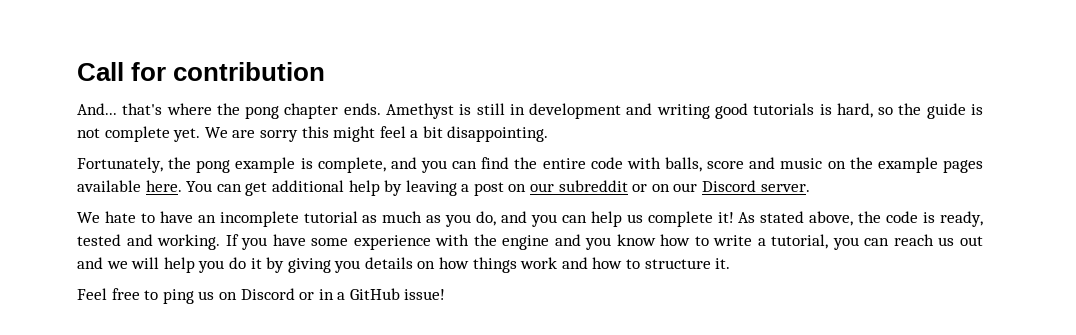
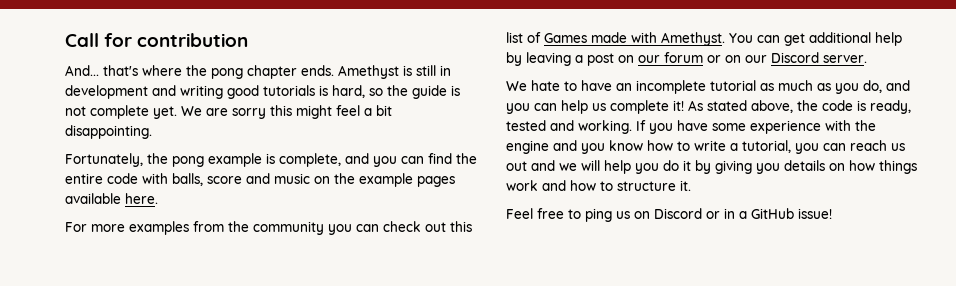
(182, 186) none -> [65,221,472,235] [506,32,725,46] // For more examples from the community you can check out this list of Games made with Amethyst.
[558,180,628,192] subreddit -> [664,52,703,63] forum

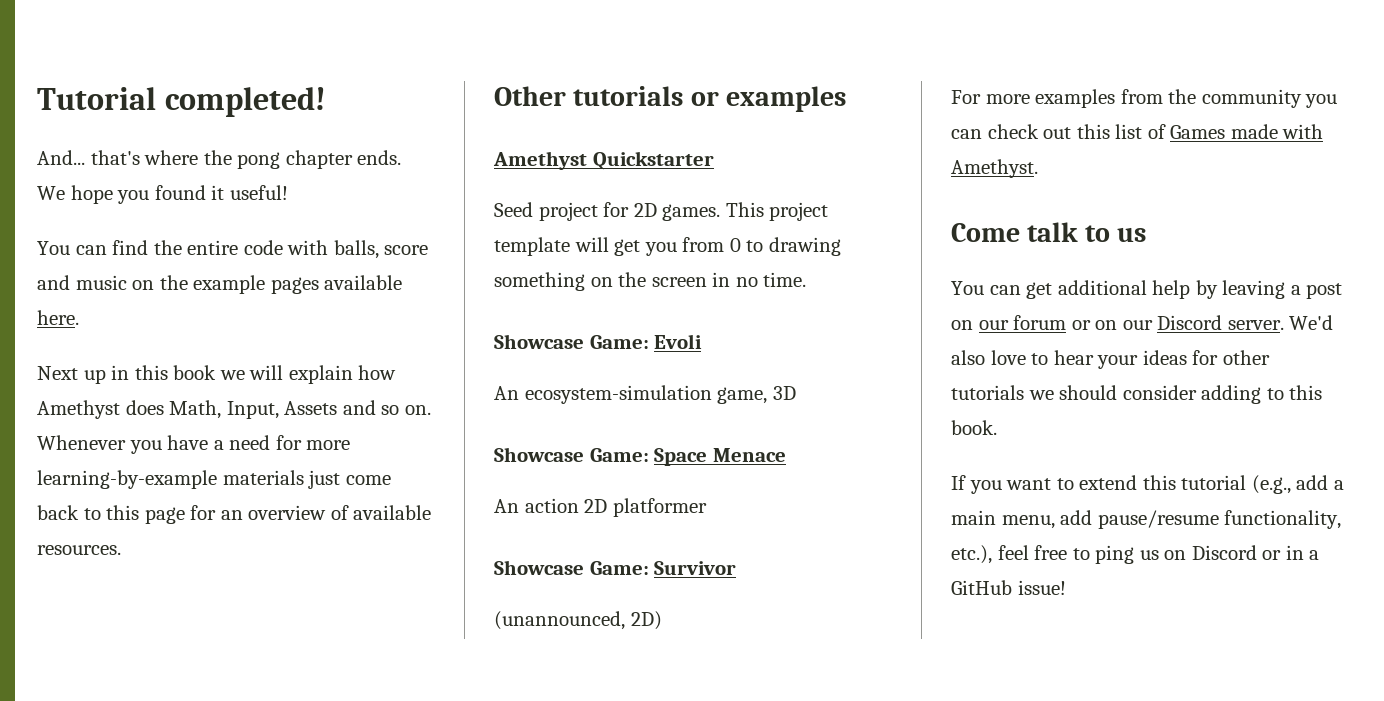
[65,33,249,47] Call for contribution -> [37,87,326,117] Tutorial completed!
[338,65,451,79] [65,85,460,99] [65,105,392,119] [65,125,152,139] [65,153,397,167] Amethyst is still in development and writing good tutorials is hard, so the guide is not complete yet. We are sorry this might feel a bit disappointing. // Fortunately, the pong example is complete, and you -> [37,185,288,204] [37,241,70,255] We hope you found it useful! // You
(158, 198) none -> [37,365,397,384] [37,400,431,419] [37,435,351,454] [37,470,391,489] [37,505,432,524] [37,545,121,555] [494,86,847,112] [493,151,714,170] [494,202,829,221] [494,237,841,256] [494,272,807,291] [494,334,703,349] [494,385,796,404] [494,447,786,466] [494,498,707,517] [494,560,737,575] [494,611,662,630] // Next up in this book we will explain how Amethyst does Math, Input, Assets and so on. Whenever you have a need for more learning-by-example materials just come back to this page for an overview of available resources. // Other tutorials or examples // Amethyst Quickstarter // Seed project for 2D games. This project template will get you from 0 to drawing something on the screen in no time. // Showcase Game: Evoli // An ecosystem-simulation game, 3D // Showcase Game: Space Menace // An action 2D platformer // Showcase Game: Survivor // (unannounced, 2D)
(725, 39) none -> [951,222,1147,242] // Come talk to us //
[506,80,910,94] [506,100,911,114] [506,120,876,134] [506,140,905,154] [506,160,917,174] [506,180,691,191] [506,208,533,219] // We hate to have an incomplete tutorial as much as you do, and you can help us complete it! As stated above, the code is ready, tested and working. If you have some experience with the engine and you know how to write a tutorial, you can reach us out and we will help you do it by giving you details on how things work and how to structure it. // Feel -> [1289,315,1334,330] [951,350,1270,369] [951,385,1323,404] [951,420,997,435] [951,475,1344,494] [951,510,1342,529] [951,545,1029,564] We'd also love to hear your ideas for other tutorials we should consider adding to this book. // If you want to extend this tutorial (e.g., add a main menu, add pause/resume functionality, etc.), feel

